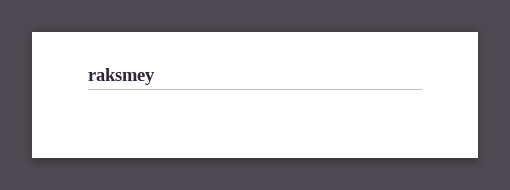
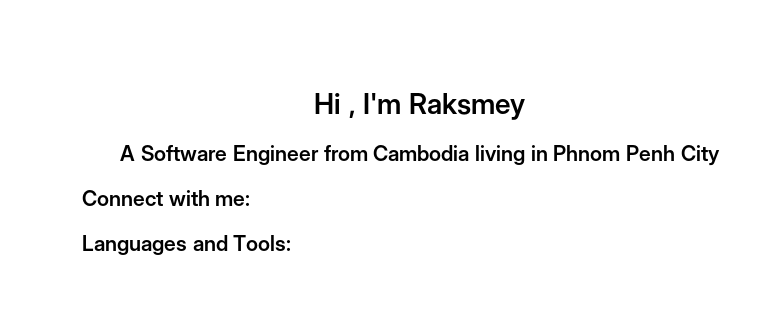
[88,68,155,85] raksmey -> [314,93,525,120] [120,145,720,166] [82,190,251,206] [82,235,292,255] Hi , I'm Raksmey // A Software Engineer from Cambodia living in Phnom Penh City // Connect with me: // Languages and Tools:

